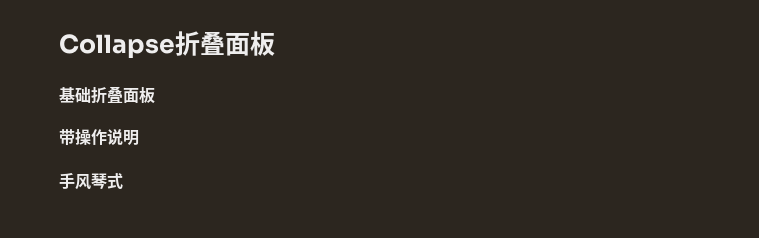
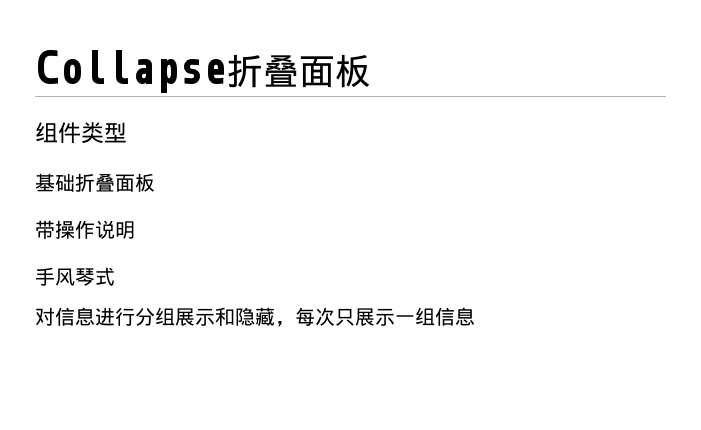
(275, 43) none -> [35,122,127,144] // 组件类型
(123, 181) none -> [35,307,475,327] // 对信息进行分组展示和隐藏，每次只展示一组信息

